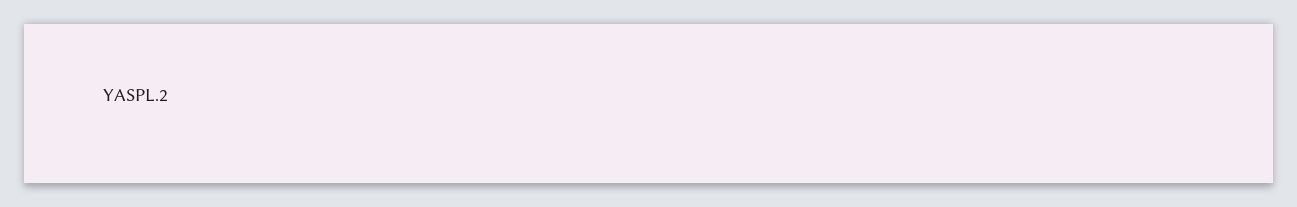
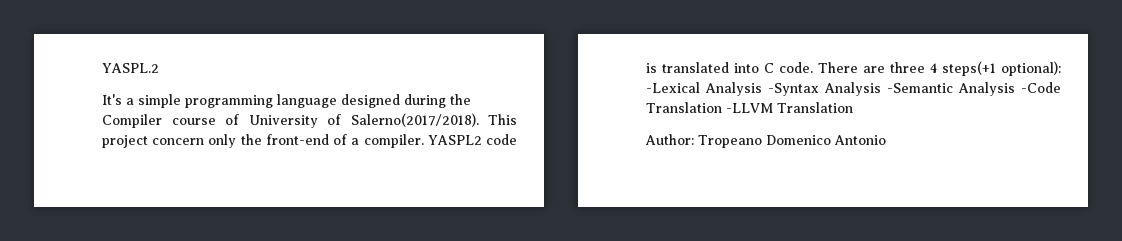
(168, 95) none -> [102,94,471,108] [102,113,517,128] [102,134,517,148] [646,61,1061,76] [646,82,1061,96] [646,102,853,113] [645,134,886,148] // It's a simple programming language designed during the Compiler course of University of Salerno(2017/2018). This project concern only the front-end of a compiler. YASPL2 code is translated into C code. There are three 4 steps(+1 optional): -Lexical Analysis -Syntax Analysis -Semantic Analysis -Code Translation -LLVM Translation // Author: Tropeano Domenico Antonio

